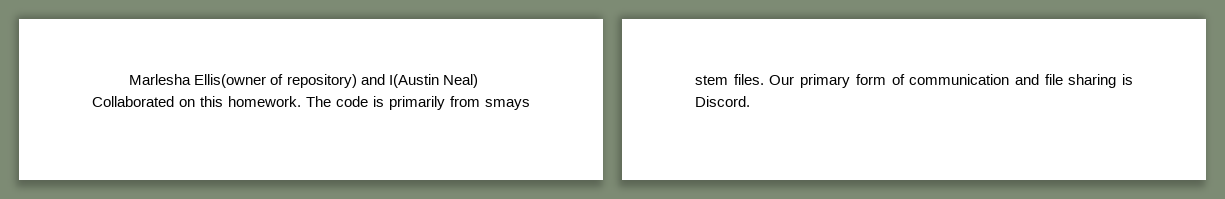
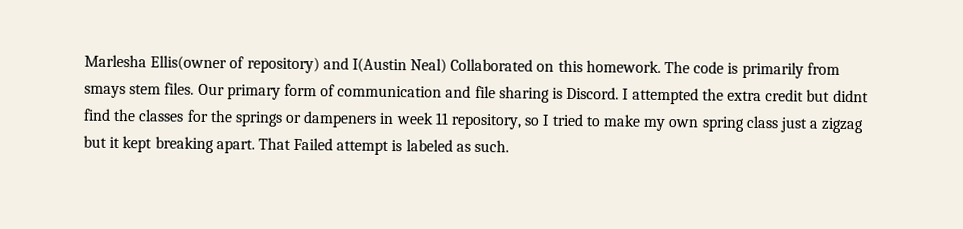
(750, 101) none -> [622,87,869,105] [83,108,864,134] [83,135,510,155] I attempted the extra credit but didnt find the classes for the springs or dampeners in week 11 repository, so I tried to make my own spring class just a zigzag but it kept breaking apart. That Failed attempt is labeled as such.

